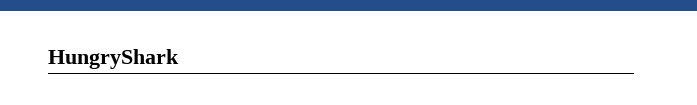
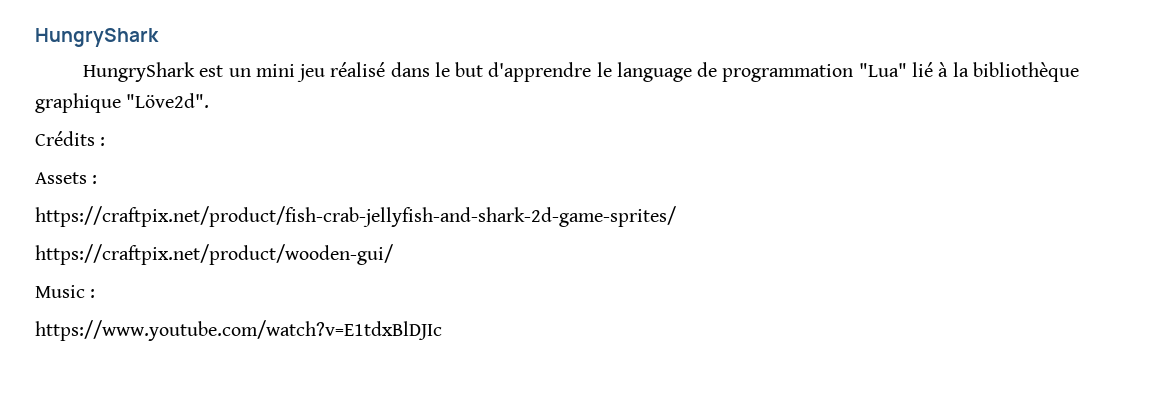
[48,49,179,69] HungryShark -> [35,28,159,47] [83,62,1079,82] [35,93,210,113] [35,131,106,146] [35,172,98,184] [35,206,676,227] [35,244,393,265] [35,285,96,298] [35,320,442,341] HungryShark // HungryShark est un mini jeu réalisé dans le but d'apprendre le language de programmation "Lua" lié à la bibliothèque graphique "Löve2d". // Crédits : // Assets : // https://craftpix.net/product/fish-crab-jellyfish-and-shark-2d-game-sprites/ // https://craftpix.net/product/wooden-gui/ // Music : // https://www.youtube.com/watch?v=E1tdxBlDJIc

